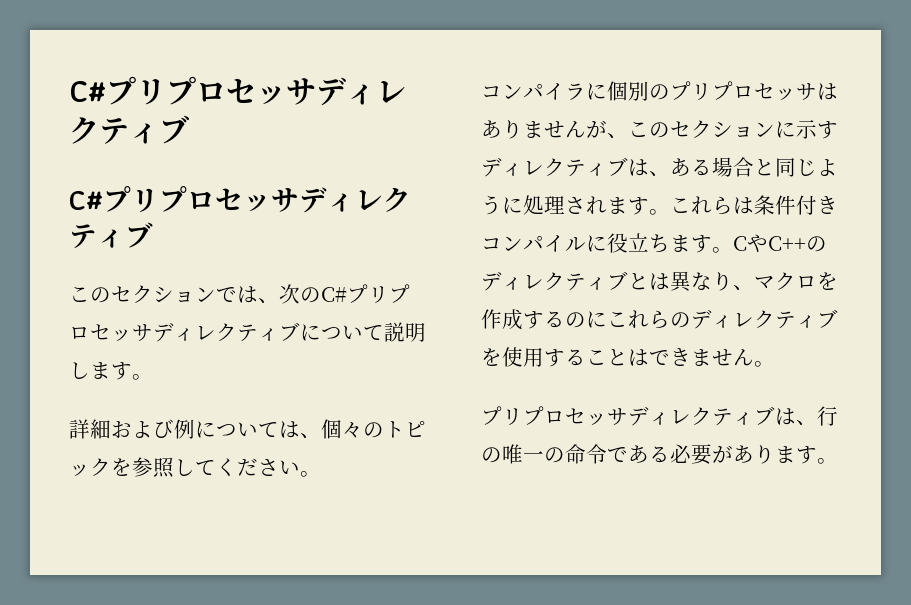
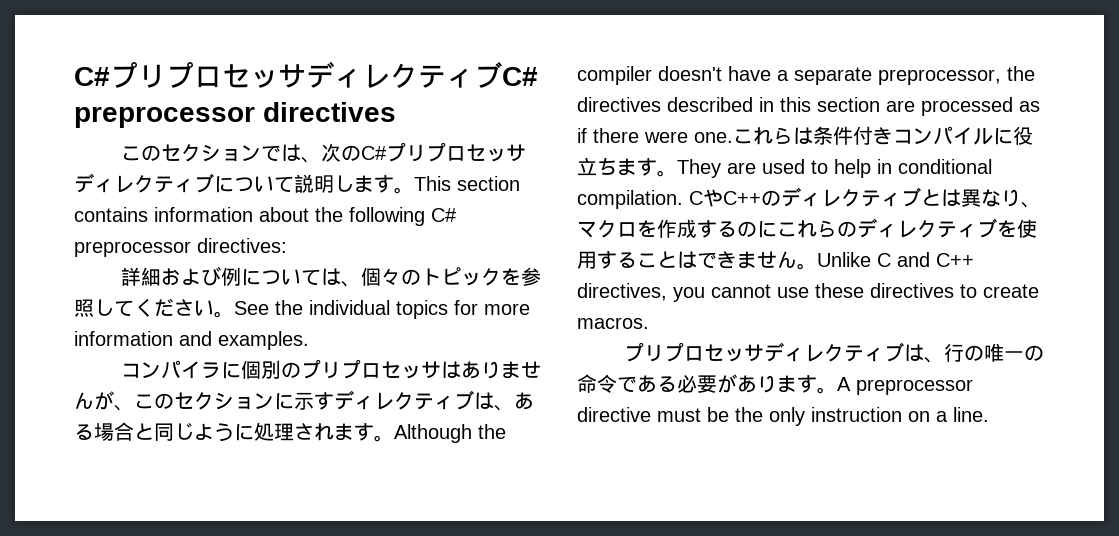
[69,76,406,106] [69,115,189,144] [69,186,411,213] [69,222,153,248] C#プリプロセッサディレクティブ // C#プリプロセッサディレクティブ -> [74,61,538,89] [74,102,396,128] C#プリプロセッサディレクティブC# preprocessor directives
(153, 377) none -> [414,176,520,191] [74,207,457,226] [74,238,287,257] This section contains information about the following C# preprocessor directives:
(321, 474) none -> [234,300,530,319] [74,331,309,350] See the individual topics for more information and examples.
(670, 212) none -> [394,424,506,443] [577,66,1035,85] [577,97,1040,116] [577,128,733,143] Although the compiler doesn't have a separate preprocessor, the directives described in this section are processed as if there were one.
(733, 250) none -> [677,159,992,178] [577,190,683,209] They are used to help in conditional compilation.
(775, 364) none -> [817,252,974,267] [577,283,1039,302] [577,317,649,329] Unlike C and C++ directives, you cannot use these directives to create macros.
(838, 461) none -> [837,377,973,395] [577,407,989,426] A preprocessor directive must be the only instruction on a line.

